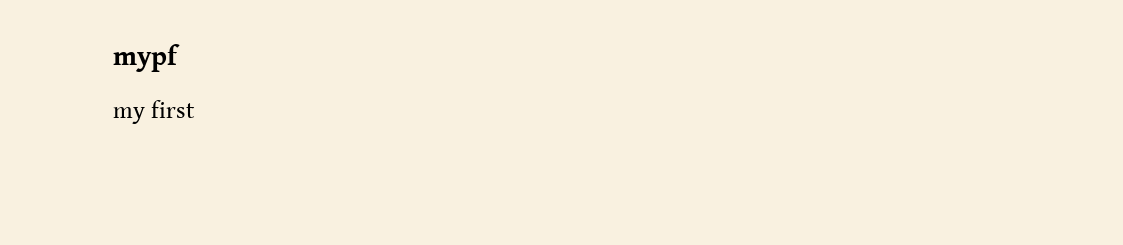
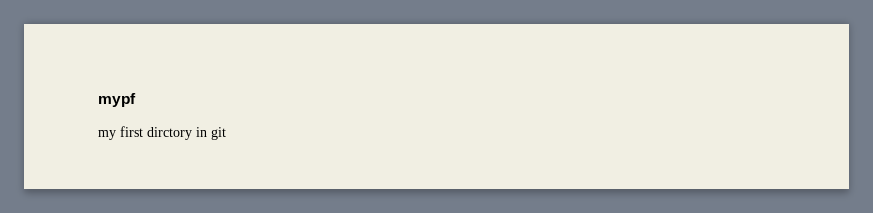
(196, 109) none -> [147,127,226,140] dirctory in git

